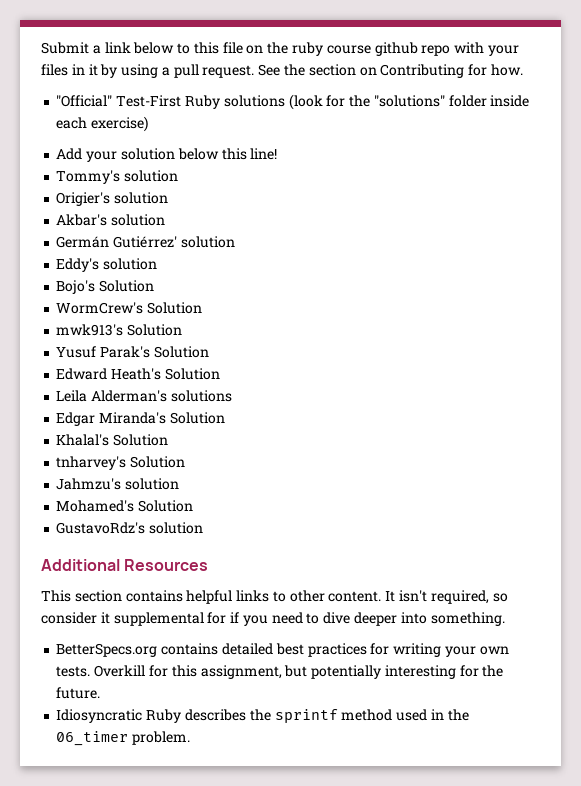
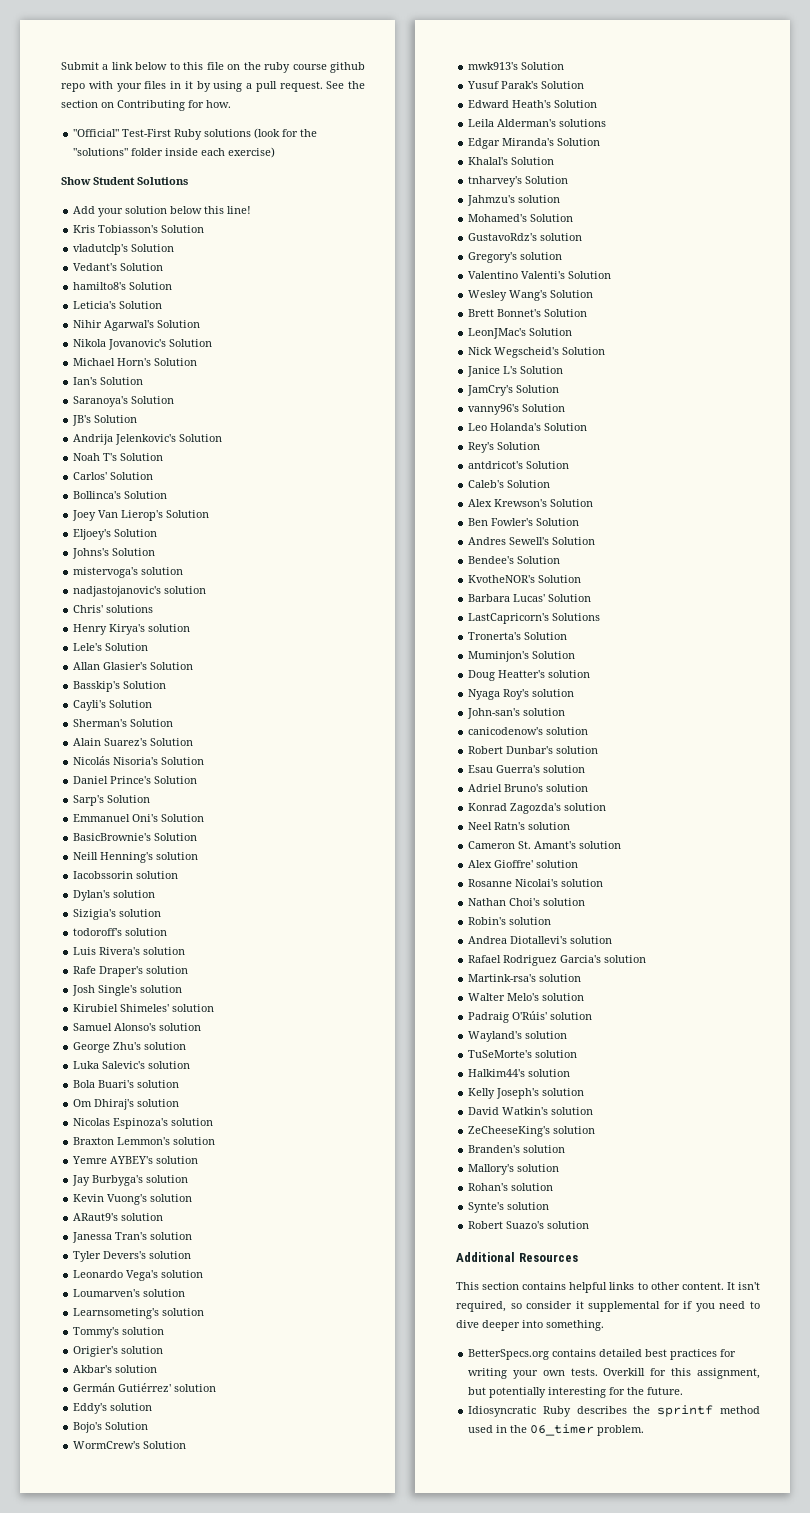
(149, 124) none -> [61,177,188,185] // Show Student Solutions
(278, 154) none -> [73,225,205,233] [73,244,175,255] [73,263,164,271] [73,282,173,290] [73,301,163,309] [73,320,201,331] [73,339,213,350] [73,358,198,366] [73,377,144,385] [73,396,175,407] [72,415,138,426] [73,434,223,445] [73,453,164,461] [73,472,154,480] [73,491,168,499] [72,510,210,521] [73,529,158,540] [72,548,156,559] [73,567,184,578] [73,586,207,597] [73,605,154,613] [73,624,191,635] [73,643,149,651] [73,662,194,670] [73,681,167,692] [73,700,153,711] [73,719,174,727] [73,738,194,746] [73,756,205,765] [73,776,198,784] [73,795,151,806] [73,814,205,822] [73,833,198,841] [73,852,199,863] [73,871,179,879] [73,890,156,901] [73,909,162,920] [73,928,168,936] [73,947,186,955] [73,966,189,977] [72,985,183,996] [73,1004,215,1012] [73,1023,202,1031] [73,1042,187,1053] [73,1061,191,1069] [73,1080,180,1088] [73,1099,180,1110] [73,1118,214,1129] [73,1137,216,1145] [72,1156,199,1164] [72,1175,189,1186] [73,1194,193,1205] [73,1213,164,1221] [72,1232,193,1243] [73,1251,192,1262] [73,1270,204,1281] [73,1289,186,1297] [73,1308,205,1319] // Kris Tobiasson's Solution // vladutclp's Solution // Vedant's Solution // hamilto8's Solution // Leticia's Solution // Nihir Agarwal's Solution // Nikola Jovanovic's Solution // Michael Horn's Solution // Ian's Solution // Saranoya's Solution // JB's Solution // Andrija Jelenkovic's Solution // Noah T's Solution // Carlos' Solution // Bollinca's Solution // Joey Van Lierop's Solution // Eljoey's Solution // Johns's Solution // mistervoga's solution // nadjastojanovic's solution // Chris' solutions // Henry Kirya's solution // Lele's Solution // Allan Glasier's Solution // Basskip's Solution // Cayli's Solution // Sherman's Solution // Alain Suarez's Solution // Nicolás Nisoria's Solution // Daniel Prince's Solution // Sarp's Solution // Emmanuel Oni's Solution // BasicBrownie's Solution // Neill Henning's solution // Iacobssorin solution // Dylan's solution // Sizigia's solution // todoroff's solution // Luis Rivera's solution // Rafe Draper's solution // Josh Single's solution // Kirubiel Shimeles' solution // Samuel Alonso's solution // George Zhu's solution // Luka Salevic's solution // Bola Buari's solution // Om Dhiraj's solution // Nicolas Espinoza's solution // Braxton Lemmon's solution // Yemre AYBEY's solution // Jay Burbyga's solution // Kevin Vuong's solution // ARaut9's solution // Janessa Tran's solution // Tyler Devers's solution // Leonardo Vega's solution // Loumarven's solution // Learnsometing's solution
(204, 528) none -> [468,252,563,263] [468,271,612,279] [468,290,594,301] [468,309,588,317] [468,328,573,339] [468,347,606,358] [467,366,564,377] [467,385,560,396] [468,404,566,415] [468,423,588,431] [468,442,541,453] [468,461,570,469] [468,480,551,488] [468,499,594,507] [468,518,580,526] [468,537,596,545] [468,556,561,564] [468,575,582,583] [468,594,592,602] [468,613,601,624] [468,632,568,640] [468,651,576,662] [468,670,591,681] [468,689,575,700] [467,708,566,719] [468,727,589,735] [468,746,599,754] [468,765,586,773] [468,784,589,792] [468,803,607,814] [468,822,571,830] [468,841,622,849] [468,860,579,868] [468,879,604,887] [468,898,586,906] [468,917,552,925] [468,936,613,944] [468,955,647,966] [468,974,582,982] [468,993,585,1001] [468,1011,593,1023] [468,1031,568,1042] [468,1050,578,1058] [468,1069,571,1077] [468,1088,585,1099] [468,1107,594,1115] [468,1126,596,1137] [468,1145,566,1153] [468,1164,560,1175] [468,1183,554,1191] [468,1202,550,1213] [468,1221,590,1229] // Gregory's solution // Valentino Valenti's Solution // Wesley Wang's Solution // Brett Bonnet's Solution // LeonJMac's Solution // Nick Wegscheid's Solution // Janice L's Solution // JamCry's Solution // vanny96's Solution // Leo Holanda's Solution // Rey's Solution // antdricot's Solution // Caleb's Solution // Alex Krewson's Solution // Ben Fowler's Solution // Andres Sewell's Solution // Bendee's Solution // KvotheNOR's Solution // Barbara Lucas' Solution // LastCapricorn's Solutions // Tronerta's Solution // Muminjon's Solution // Doug Heatter's solution // Nyaga Roy's solution // John-san's solution // canicodenow's solution // Robert Dunbar's solution // Esau Guerra's solution // Adriel Bruno's solution // Konrad Zagozda's solution // Neel Ratn's solution // Cameron St. Amant's solution // Alex Gioffre' solution // Rosanne Nicolai's solution // Nathan Choi's solution // Robin's solution // Andrea Diotallevi's solution // Rafael Rodriguez Garcia's solution // Martink-rsa's solution // Walter Melo's solution // Padraig O'Rúis' solution // Wayland's solution // TuSeMorte's solution // Halkim44's solution // Kelly Joseph's solution // David Watkin's solution // ZeCheeseKing's solution // Branden's solution // Mallory's solution // Rohan's solution // Synte's solution // Robert Suazo's solution

